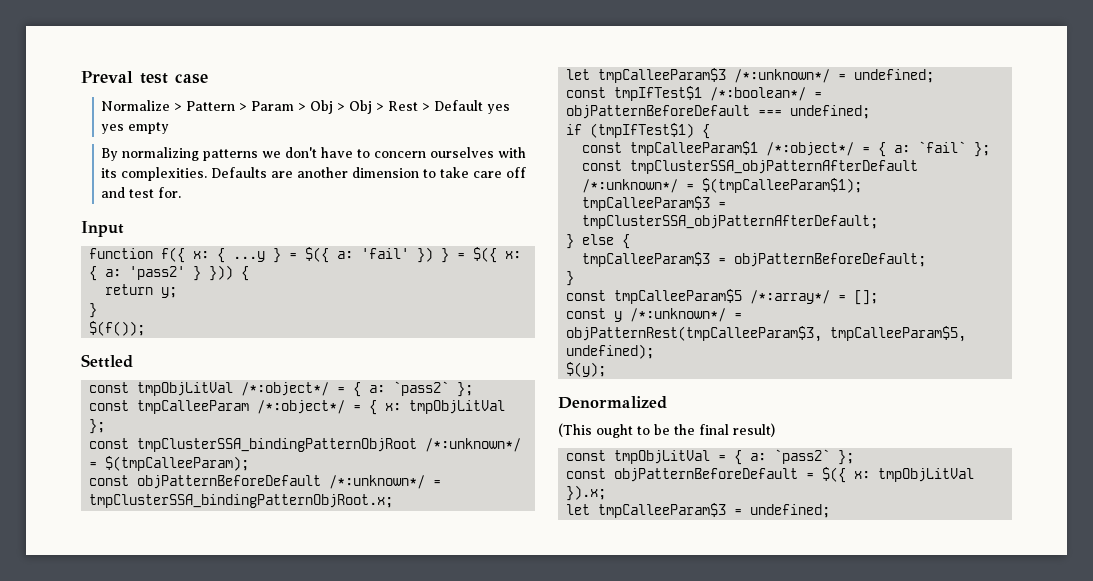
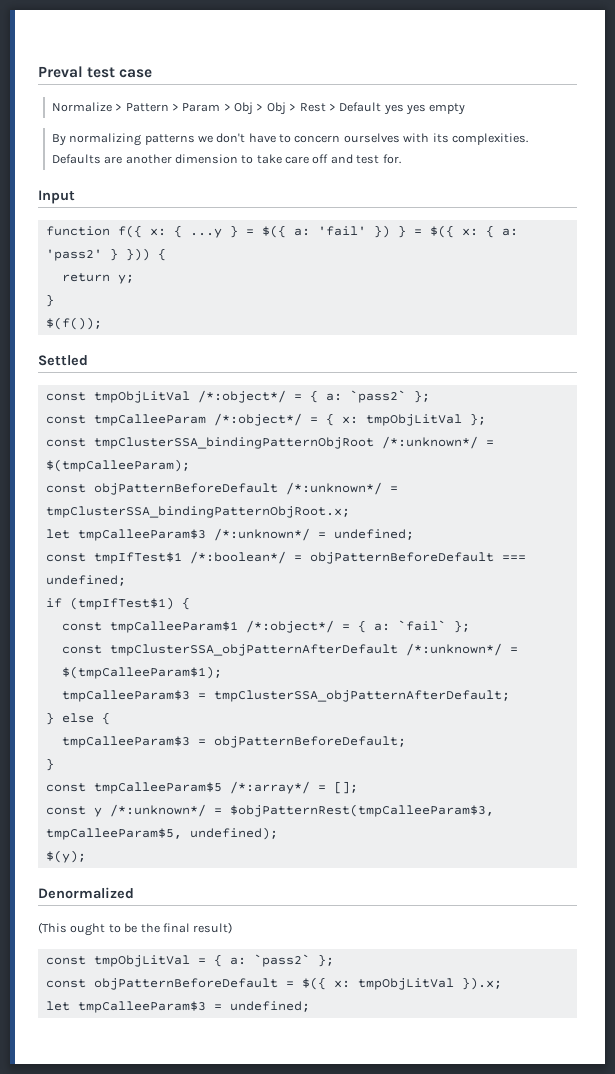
[566,326,823,342] objPatternRest(tmpCalleeParam$3, -> [229,804,494,817] $objPatternRest(tmpCalleeParam$3,

